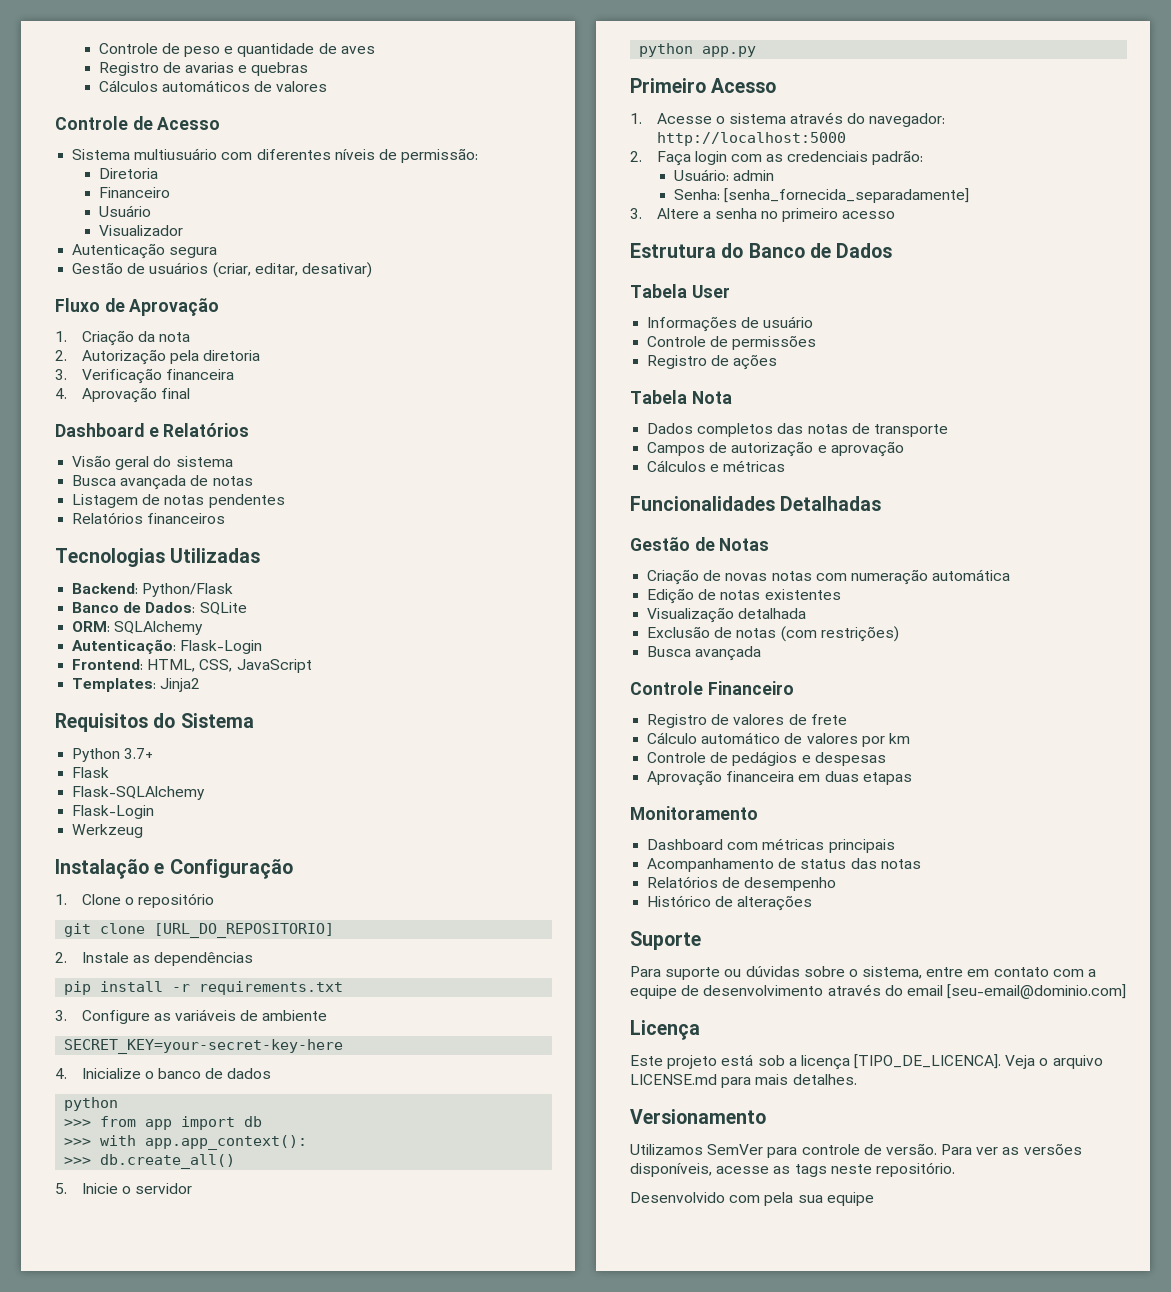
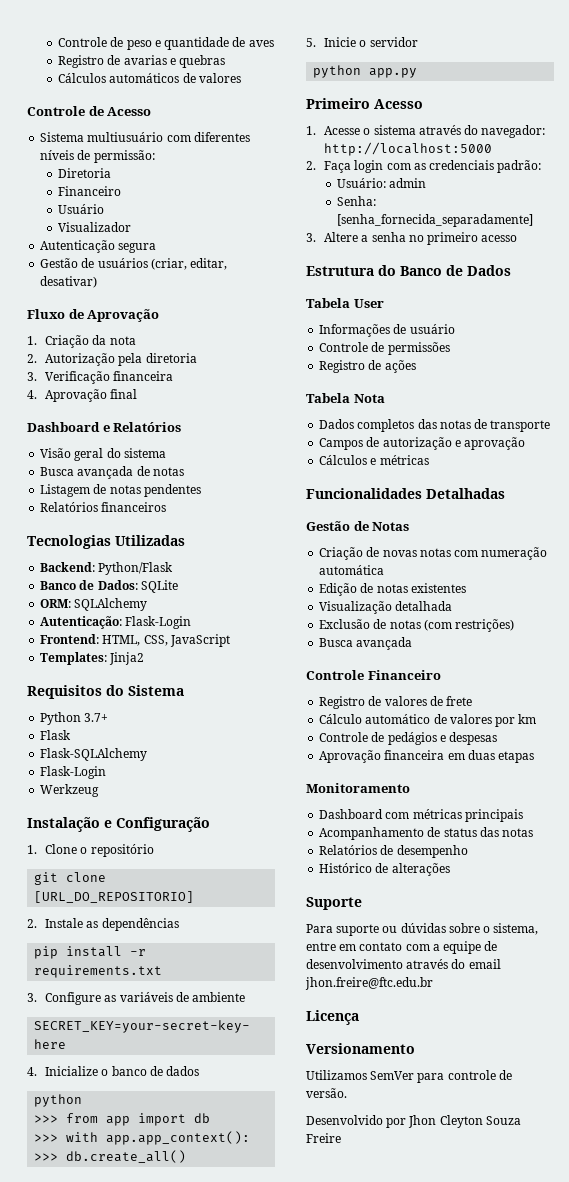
[947,984,1127,999] [seu-email@dominio.com] -> [305,977,433,990] jhon.freire@ftc.edu.br
[630,1054,1103,1070] [630,1074,857,1088] // Este projeto está sob a licença [TIPO_DE_LICENCA]. Veja o arquivo LICENSE.md para mais detalhes. -> (359, 1017) none
[941,1143,1082,1155] [630,1162,955,1177] [630,1192,874,1206] Para ver as versões disponíveis, acesse as tags neste repositório. // Desenvolvido com pela sua equipe -> [306,1115,521,1128] [306,1133,341,1143] // Desenvolvido por Jhon Cleyton Souza Freire

